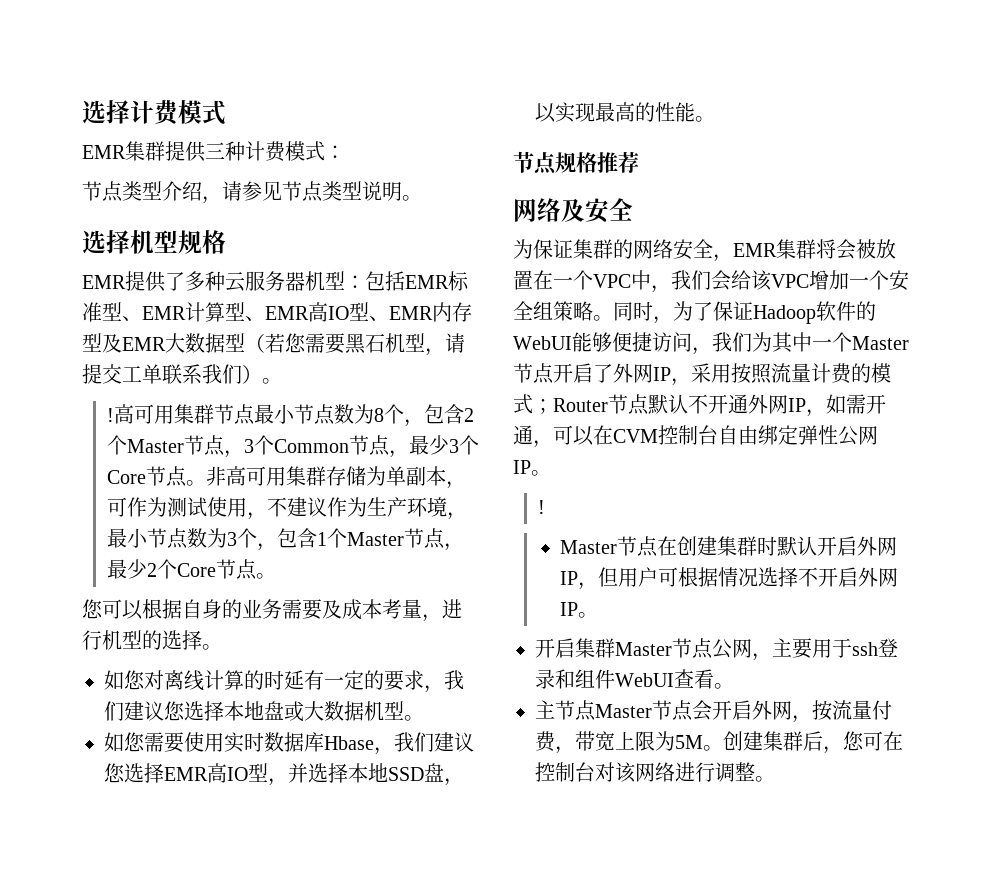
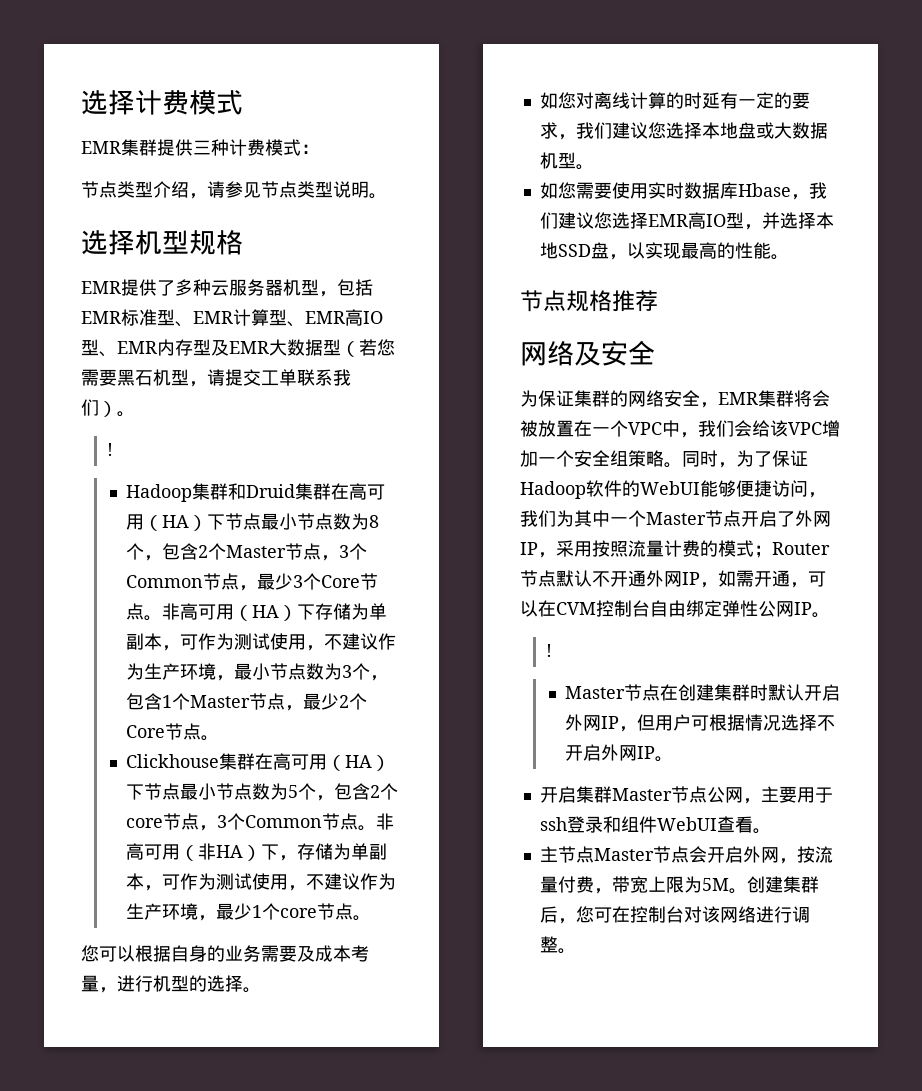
[345,275,365,289] ： -> [319,291,337,297] ，
[113,404,214,424] 高可用集群 -> [126,483,386,502] [126,514,226,531] // Hadoop集群和Druid集群在高可用（HA）下
[285,466,326,486] 集群 -> [234,604,316,621] （HA）下
(276, 576) none -> [126,753,391,771] [126,783,399,801] [126,813,395,831] [126,843,388,861] [126,873,397,891] [126,903,372,921] // Clickhouse集群在高可用（HA）下节点最小节点数为5个，包含2个core节点，3个Common节点。非高可用（非HA）下，存储为单副本，可作为测试使用，不建议作为生产环境，最少1个core节点。

